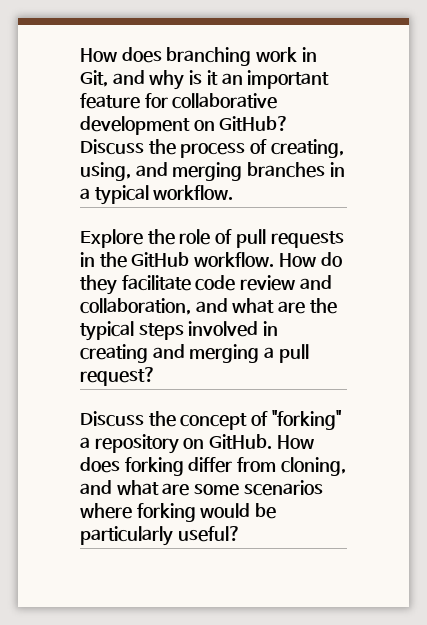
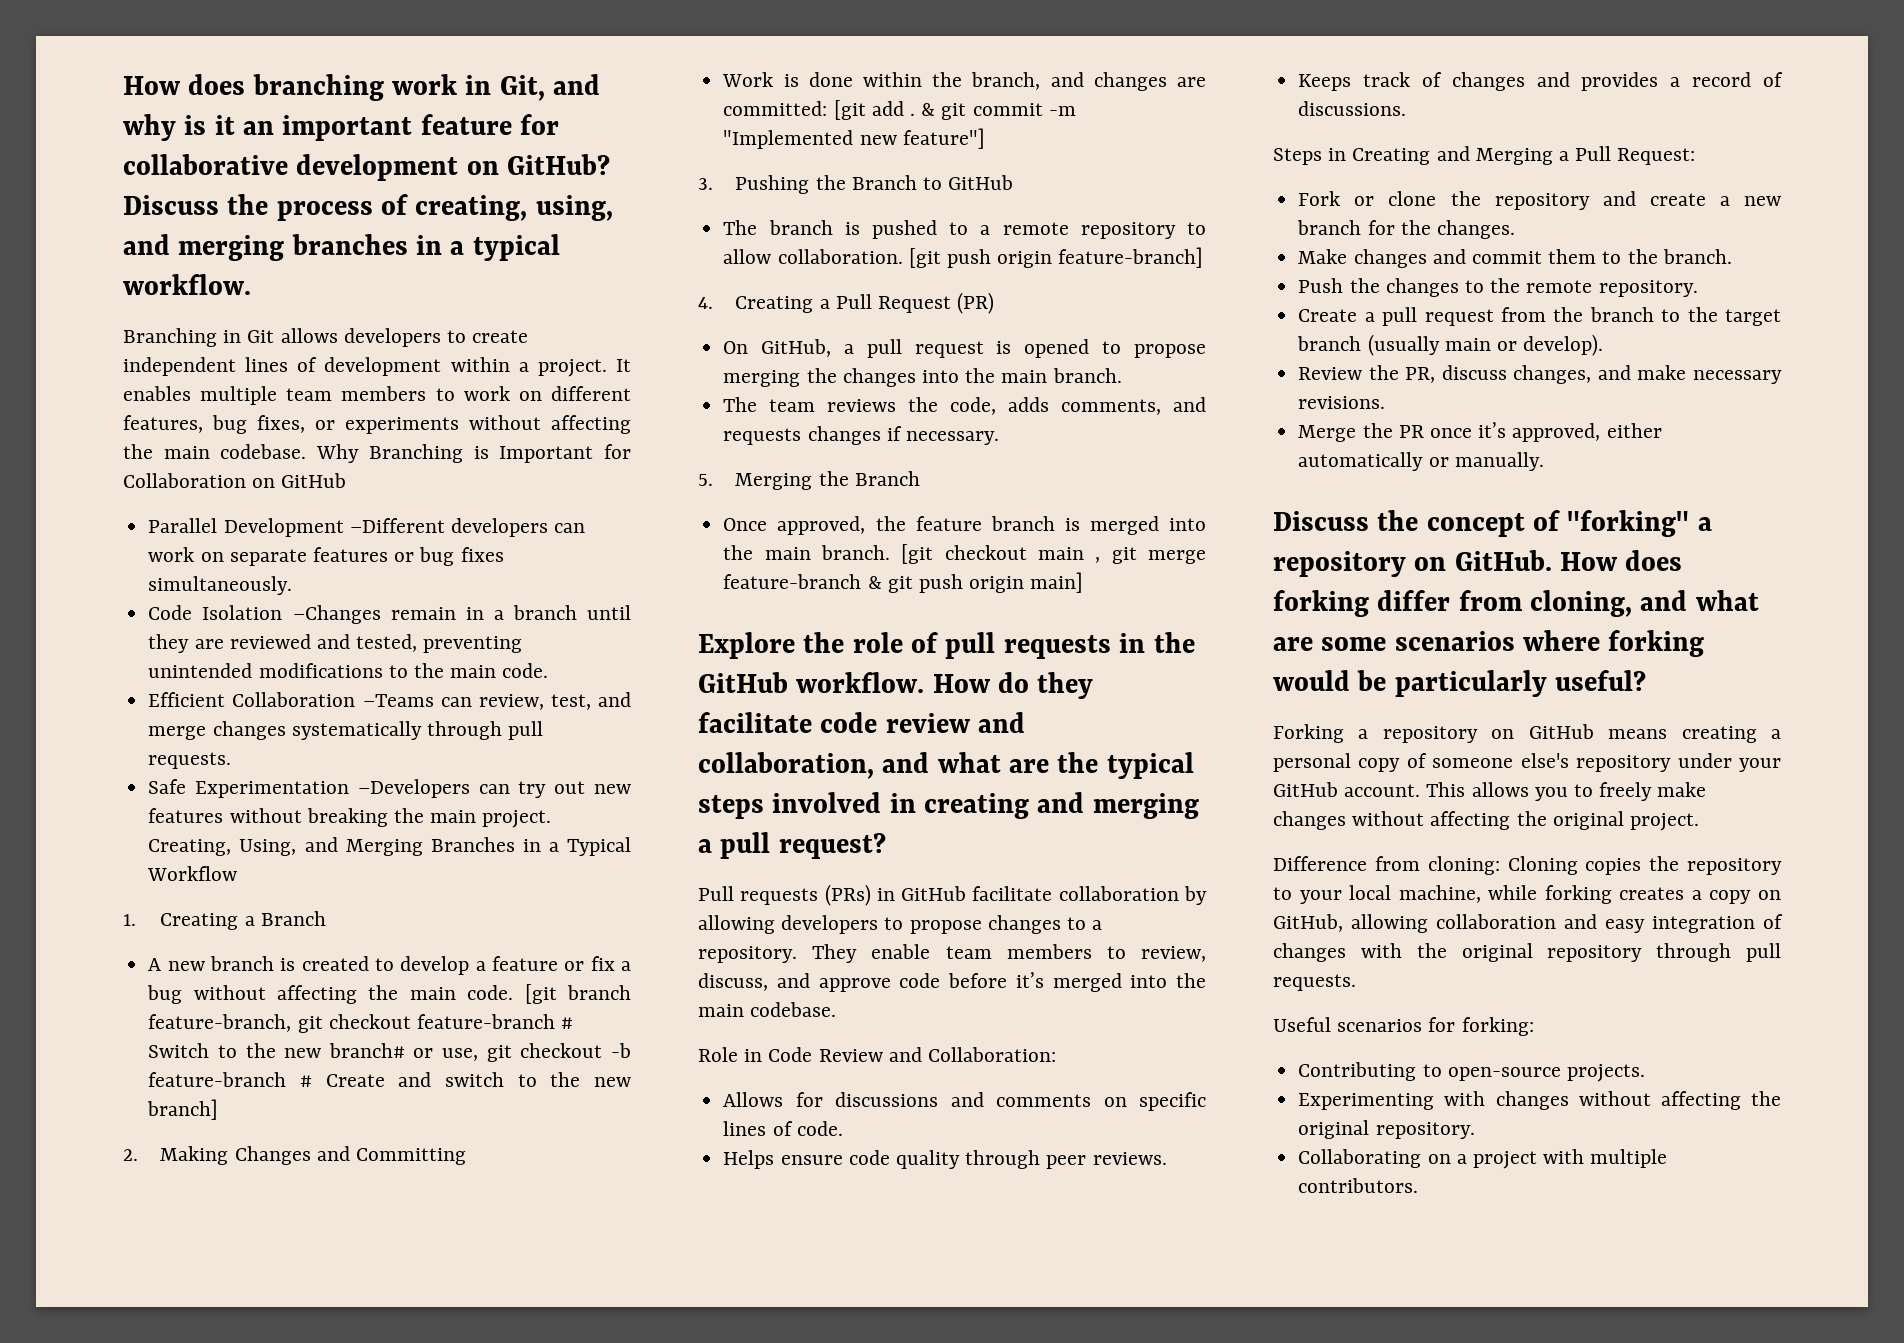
(234, 192) none -> [123,328,529,347] [123,357,631,377] [123,386,631,405] [123,415,631,434] [123,444,631,463] [123,473,347,488] [148,518,586,537] [148,547,504,566] [148,576,293,595] [148,605,632,624] [148,634,523,653] [148,663,549,678] [148,692,631,710] [148,721,544,740] [148,752,232,769] [148,779,632,798] [148,808,552,828] [148,837,631,856] [147,866,238,881] [123,911,326,930] [148,956,631,975] [147,984,631,1004] [148,1014,574,1033] [148,1043,631,1062] [148,1072,631,1087] [147,1099,219,1120] [123,1146,467,1165] [722,72,1206,91] [723,100,1076,120] [723,128,985,149] [698,175,1014,194] [723,220,1206,239] [723,247,1204,268] [698,292,995,314] [723,339,1206,358] [723,368,1122,387] [723,397,1206,415] [723,426,999,445] [698,471,920,490] [723,516,1206,535] [723,544,1206,564] [723,572,1084,593] // Branching in Git allows developers to create independent lines of development within a project. It enables multiple team members to work on different features, bug fixes, or experiments without affecting the main codebase. Why Branching is Important for Collaboration on GitHub // Parallel Development –Different developers can work on separate features or bug fixes simultaneously. // Code Isolation –Changes remain in a branch until they are reviewed and tested, preventing unintended modifications to the main code. // Efficient Collaboration –Teams can review, test, and merge changes systematically through pull requests. // Safe Experimentation –Developers can try out new features without breaking the main project. Creating, Using, and Merging Branches in a Typical Workflow // 1. Creating a Branch // A new branch is created to develop a feature or fix a bug without affecting the main code. [git branch feature-branch, git checkout feature-branch # Switch to the new branch# or use, git checkout -b feature-branch # Create and switch to the new branch] // 2. Making Changes and Committing // Work is done within the branch, and changes are committed: [git add . & git commit -m "Implemented new feature"] // 3. Pushing the Branch to GitHub // The branch is pushed to a remote repository to allow collaboration. [git push origin feature-branch] // 4. Creating a Pull Request (PR) // On GitHub, a pull request is opened to propose merging the changes into the main branch. // The team reviews the code, adds comments, and requests changes if necessary. // 5. Merging the Branch // Once approved, the feature branch is merged into the main branch. [git checkout main , git merge feature-branch & git push origin main]
(156, 376) none -> [698,884,1207,906] [698,915,1103,934] [698,944,1206,963] [698,972,1206,992] [698,1002,837,1017] [698,1047,1057,1062] [723,1092,1206,1111] [723,1121,843,1136] [723,1150,1167,1169] [1298,72,1783,91] [1298,101,1407,116] [1273,146,1696,165] [1298,191,1781,210] [1297,220,1515,239] [1298,249,1732,268] [1298,278,1698,297] [1298,307,1781,326] [1297,334,1604,356] [1298,365,1782,384] [1298,396,1386,409] [1298,422,1662,442] [1298,452,1544,471] // Pull requests (PRs) in GitHub facilitate collaboration by allowing developers to propose changes to a repository. They enable team members to review, discuss, and approve code before it’s merged into the main codebase. // Role in Code Review and Collaboration: // Allows for discussions and comments on specific lines of code. // Helps ensure code quality through peer reviews. // Keeps track of changes and provides a record of discussions. // Steps in Creating and Merging a Pull Request: // Fork or clone the repository and create a new branch for the changes. // Make changes and commit them to the branch. // Push the changes to the remote repository. // Create a pull request from the branch to the target branch (usually main or develop). // Review the PR, discuss changes, and make necessary revisions. // Merge the PR once it’s approved, either automatically or manually.
(241, 534) none -> [1273,724,1781,743] [1273,753,1781,772] [1273,782,1707,801] [1273,811,1700,831] [1273,856,1782,875] [1273,885,1781,904] [1273,914,1783,933] [1273,943,1781,962] [1273,974,1356,991] [1273,1017,1534,1036] [1298,1062,1645,1082] [1298,1091,1781,1110] [1298,1120,1475,1139] [1298,1149,1668,1169] [1298,1178,1419,1193] // Forking a repository on GitHub means creating a personal copy of someone else's repository under your GitHub account. This allows you to freely make changes without affecting the original project. // Difference from cloning: Cloning copies the repository to your local machine, while forking creates a copy on GitHub, allowing collaboration and easy integration of changes with the original repository through pull requests. // Useful scenarios for forking: // Contributing to open-source projects. // Experimenting with changes without affecting the original repository. // Collaborating on a project with multiple contributors.

